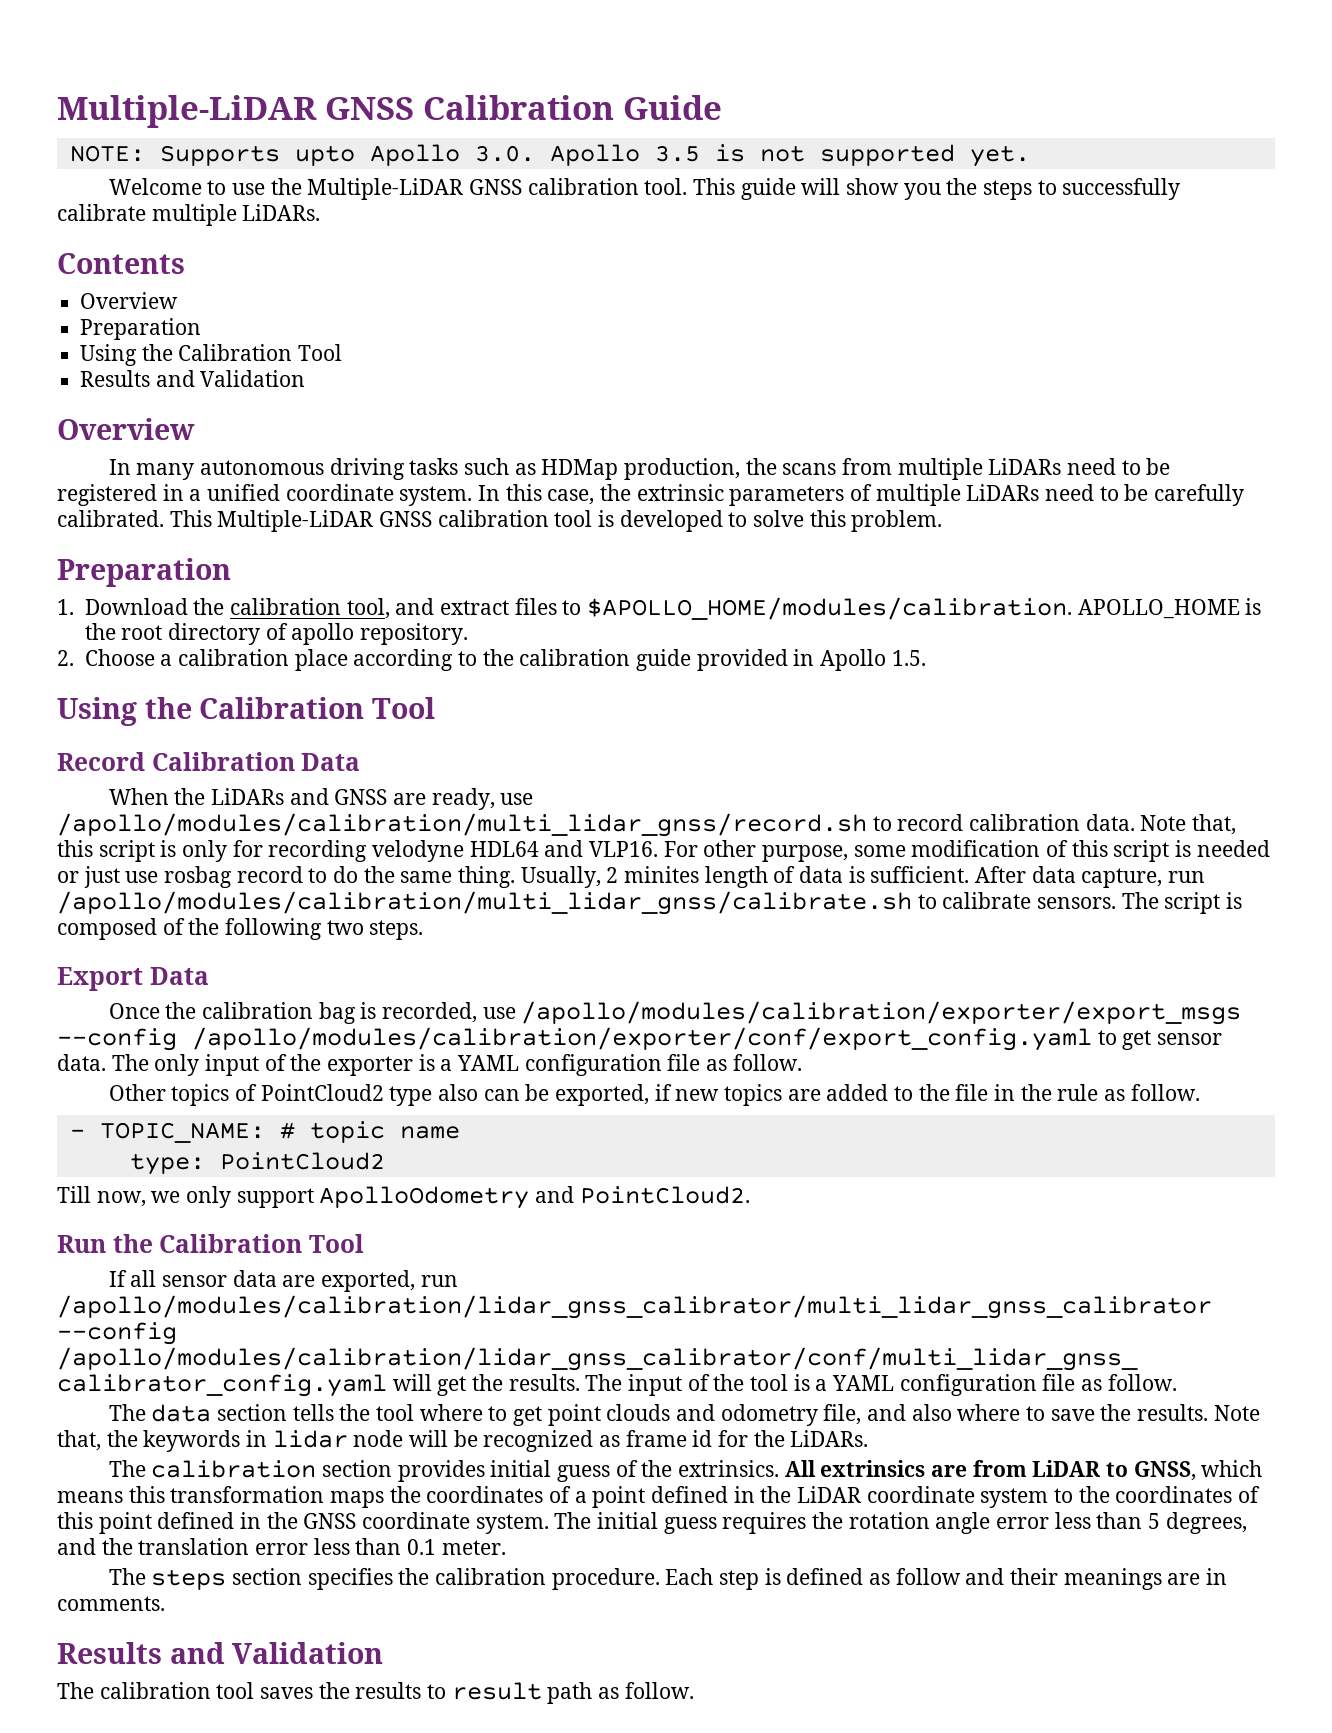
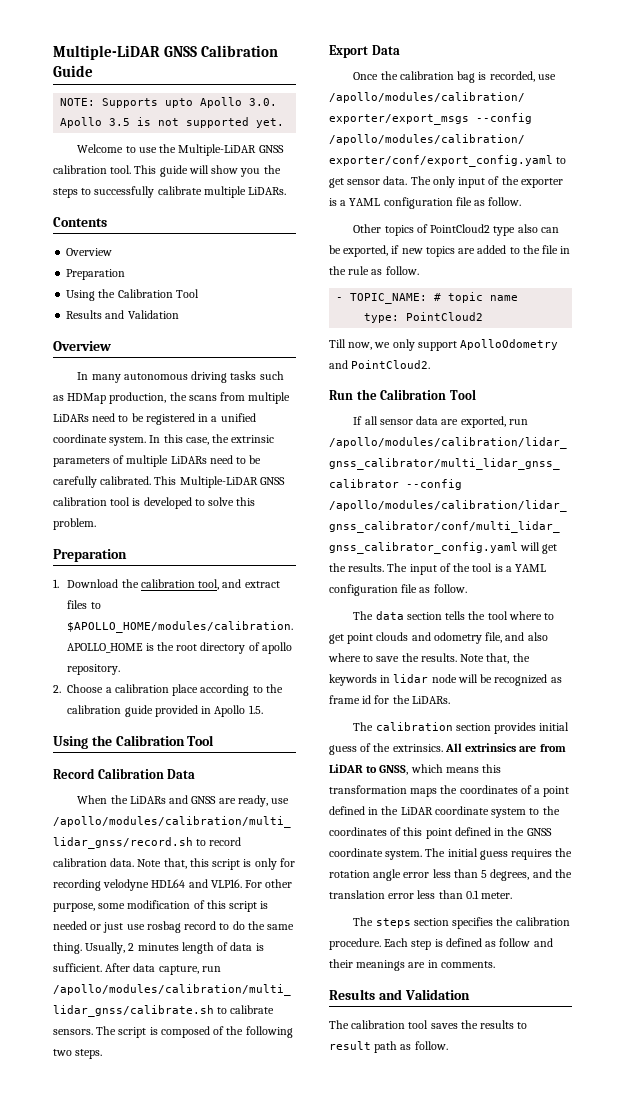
[624,866,700,883] minites -> [137,943,179,951] minutes

